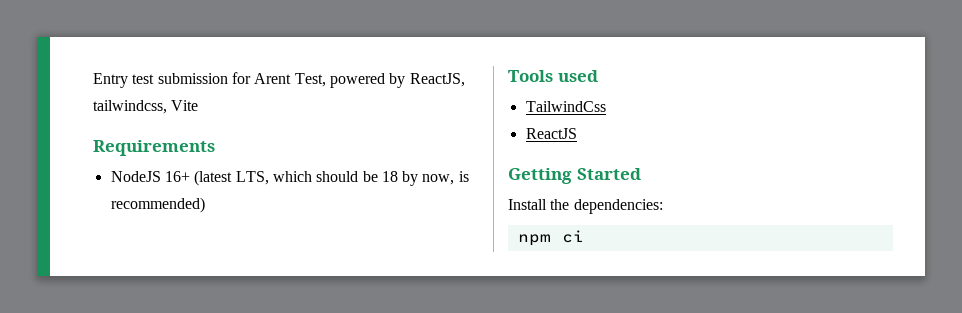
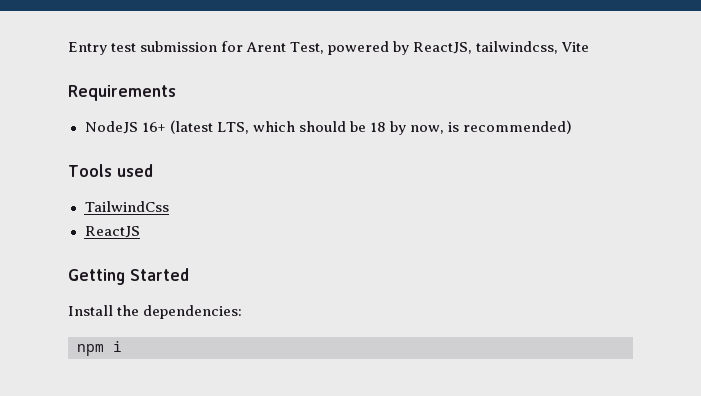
[561,230,584,243] ci -> [113,341,122,352] i

